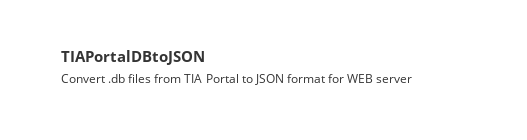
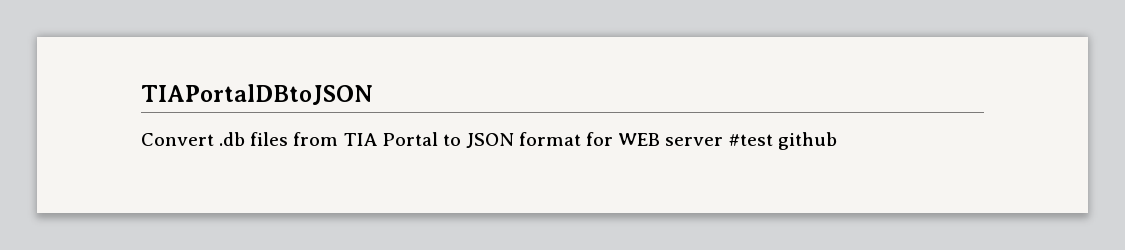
(413, 80) none -> [728,132,837,150] #test github

